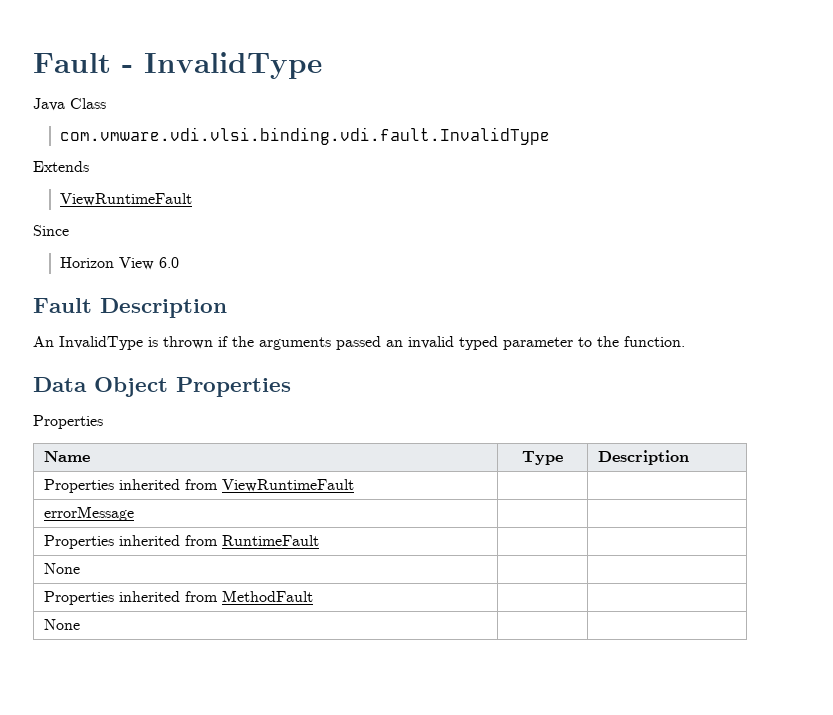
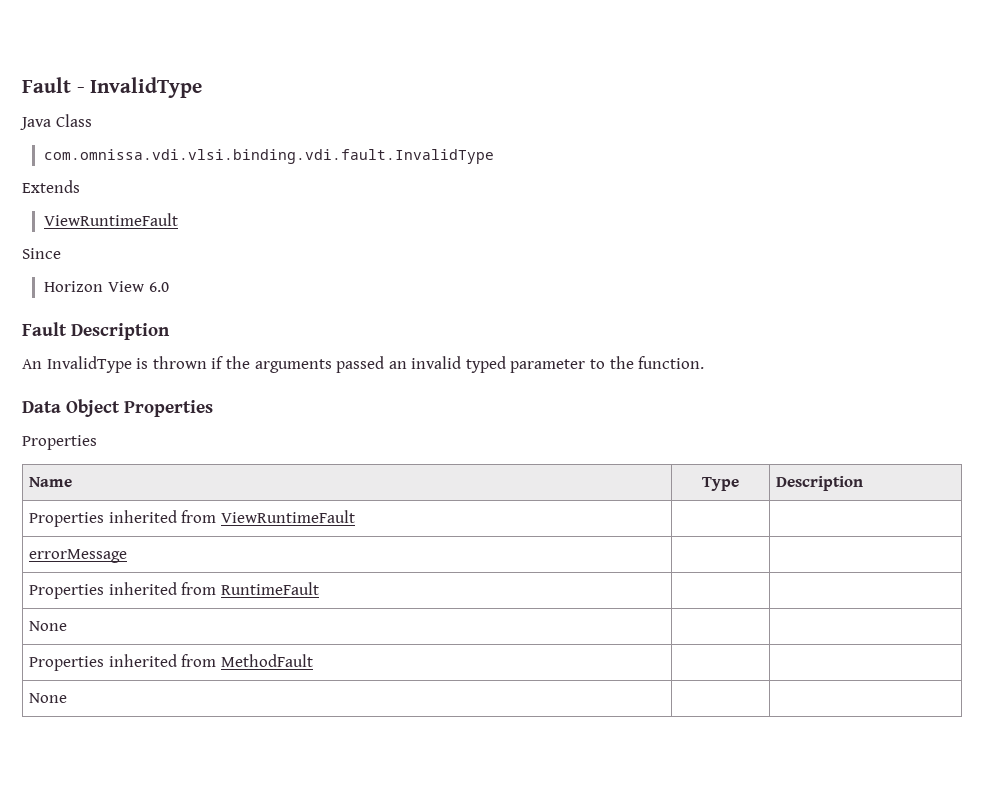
[59,127,550,145] com.vmware.vdi.vlsi.binding.vdi.fault.InvalidType -> [44,149,495,164] com.omnissa.vdi.vlsi.binding.vdi.fault.InvalidType

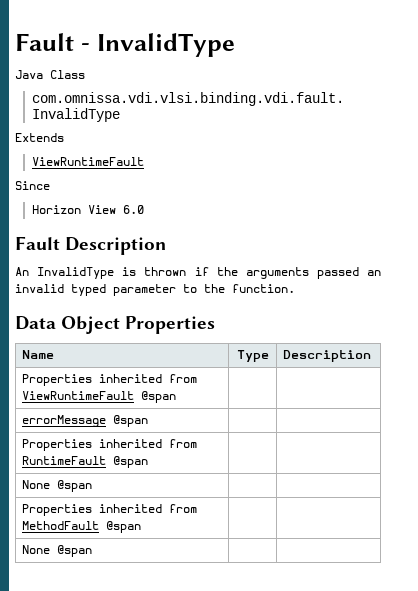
[22,435,97,450] // Properties -> (216, 325) none
(355, 516) none -> [141,391,177,403] @span
(128, 556) none -> [113,415,149,427] @span
[29,621,68,631] | | // None -> [113,456,149,468] [22,480,93,492] @span | | // None @span
[29,693,68,703] | | // None -> [106,521,142,533] [22,545,93,557] @span | | // None @span

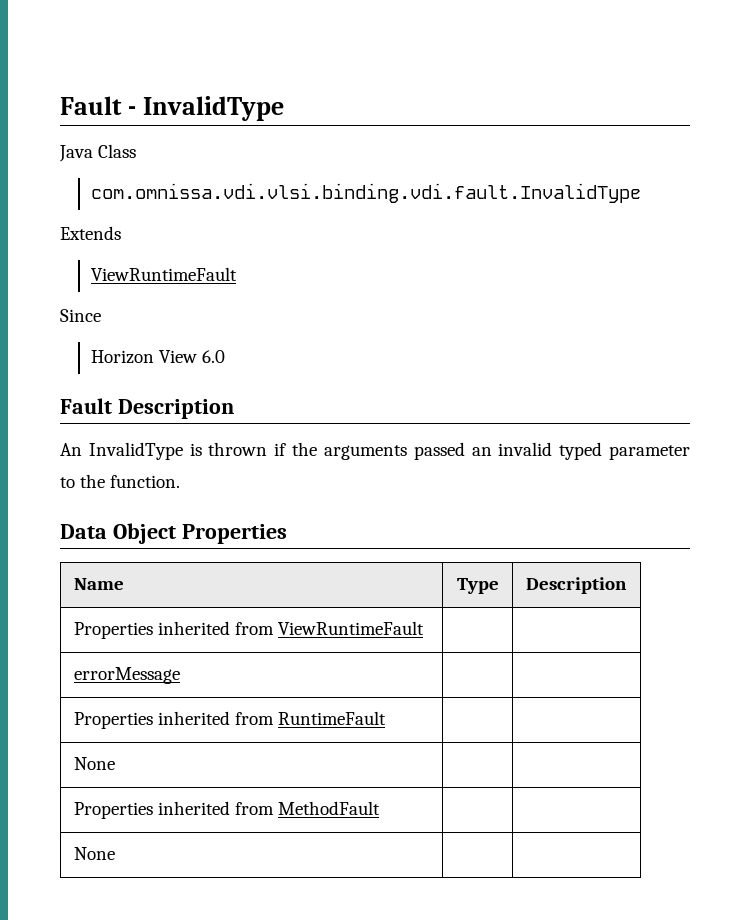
[141,391,177,403] @span -> (424, 628) none
[113,415,149,427] @span -> (180, 675) none
[113,456,149,468] [22,480,93,492] @span | | // None @span -> [73,757,115,770] | | // None
[106,521,142,533] [22,545,93,557] @span | | // None @span -> [73,847,115,860] | | // None

